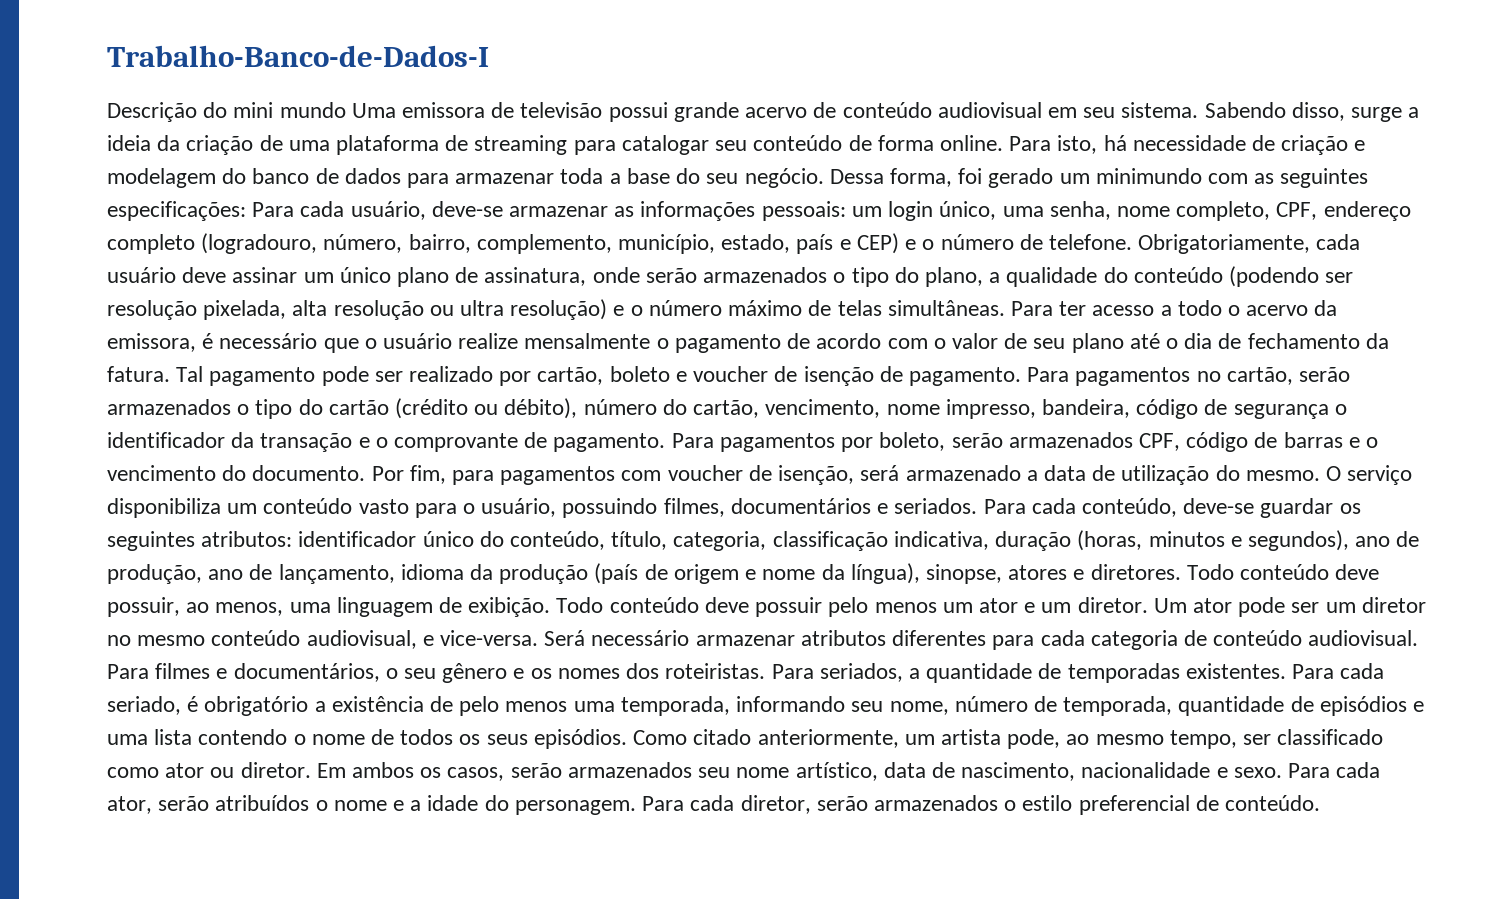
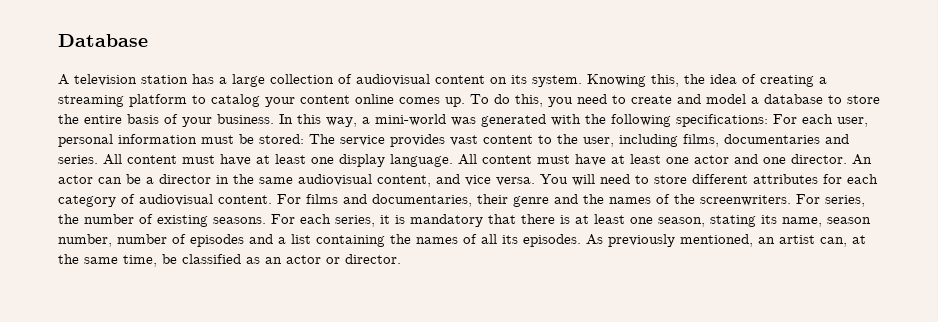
[107,45,489,67] [107,102,1420,122] [107,135,1366,155] [107,168,1369,188] [107,201,1411,221] [107,233,1361,254] [107,266,1354,287] [107,299,1338,320] [107,333,1389,353] [107,366,1350,386] [107,398,1347,419] [107,432,1378,452] [107,465,1413,485] [107,498,1361,518] [107,530,1420,551] [107,563,1380,584] [107,597,1426,617] [107,630,1419,650] [107,663,1385,683] [107,696,1424,716] [107,729,1384,749] [107,762,1381,781] [107,795,1320,815] Trabalho-Banco-de-Dados-I // Descrição do mini mundo Uma emissora de televisão possui grande acervo de conteúdo audiovisual em seu sistema. Sabendo disso, surge a ideia da criação de uma plataforma de streaming para catalogar seu conteúdo de forma online. Para isto, há necessidade de criação e modelagem do banco de dados para armazenar toda a base do seu negócio. Dessa forma, foi gerado um minimundo com as seguintes especificações: Para cada usuário, deve-se armazenar as informações pessoais: um login único, uma senha, nome completo, CPF, endereço completo (logradouro, número, bairro, complemento, município, estado, país e CEP) e o número de telefone. Obrigatoriamente, cada usuário deve assinar um único plano de assinatura, onde serão armazenados o tipo do plano, a qualidade do conteúdo (podendo ser resolução pixelada, alta resolução ou ultra resolução) e o número máximo de telas simultâneas. Para ter acesso a todo o acervo da emissora, é necessário que o usuário realize mensalmente o pagamento de acordo com o valor de seu plano até o dia de fechamento da fatura. Tal pagamento pode ser realizado por cartão, boleto e voucher de isenção de pagamento. Para pagamentos no cartão, serão armazenados o tipo do cartão (crédito ou débito), número do cartão, vencimento, nome impresso, bandeira, código de segurança o identificador da transação e o comprovante de pagamento. Para pagamentos por boleto, serão armazenados CPF, código de barras e o vencimento do documento. Por fim, para pagamentos com voucher de isenção, será armazenado a data de utilização do mesmo. O serviço disponibiliza um conteúdo vasto para o usuário, possuindo filmes, documentários e seriados. Para cada conteúdo, deve-se guardar os seguintes atributos: identificador único do conteúdo, título, categoria, classificação indicativa, duração (horas, minutos e segundos), ano de produção, ano de lançamento, idioma da produção (país de origem e nome da língua), sinopse, atores e diretores. Todo conteúdo deve possuir, ao menos, uma linguagem de exibição. Todo conteúdo deve possuir pelo menos um ator e um diretor. Um ator pode ser um diretor no mesmo conteúdo audiovisual, e vice-versa. Será necessário armazenar atributos diferentes para cada categoria de conteúdo audiovisual. Para filmes e documentários, o seu gênero e os nomes dos roteiristas. Para seriados, a quantidade de temporadas existentes. Para cada seriado, é obrigatório a existência de pelo menos uma temporada, informando seu nome, número de temporada, quantidade de episódios e uma lista contendo o nome de todos os seus episódios. Como citado anteriormente, um artista pode, ao mesmo tempo, ser classificado como ator ou diretor. Em ambos os casos, serão armazenados seu nome artístico, data de nascimento, nacionalidade e sexo. Para cada ator, serão atribuídos o nome e a idade do personagem. Para cada diretor, serão armazenados o estilo preferencial de conteúdo. -> [58,34,148,47] [58,74,827,87] [58,94,880,107] [58,114,868,127] [58,134,849,147] [58,154,872,167] [58,174,878,187] [58,194,865,207] [58,214,871,227] [58,234,866,247] [58,254,401,267] Database // A television station has a large collection of audiovisual content on its system. Knowing this, the idea of creating a streaming platform to catalog your content online comes up. To do this, you need to create and model a database to store the entire basis of your business. In this way, a mini-world was generated with the following specifications: For each user, personal information must be stored: The service provides vast content to the user, including films, documentaries and series. All content must have at least one display language. All content must have at least one actor and one director. An actor can be a director in the same audiovisual content, and vice versa. You will need to store different attributes for each category of audiovisual content. For films and documentaries, their genre and the names of the screenwriters. For series, the number of existing seasons. For each series, it is mandatory that there is at least one season, stating its name, season number, number of episodes and a list containing the names of all its episodes. As previously mentioned, an artist can, at the same time, be classified as an actor or director.

